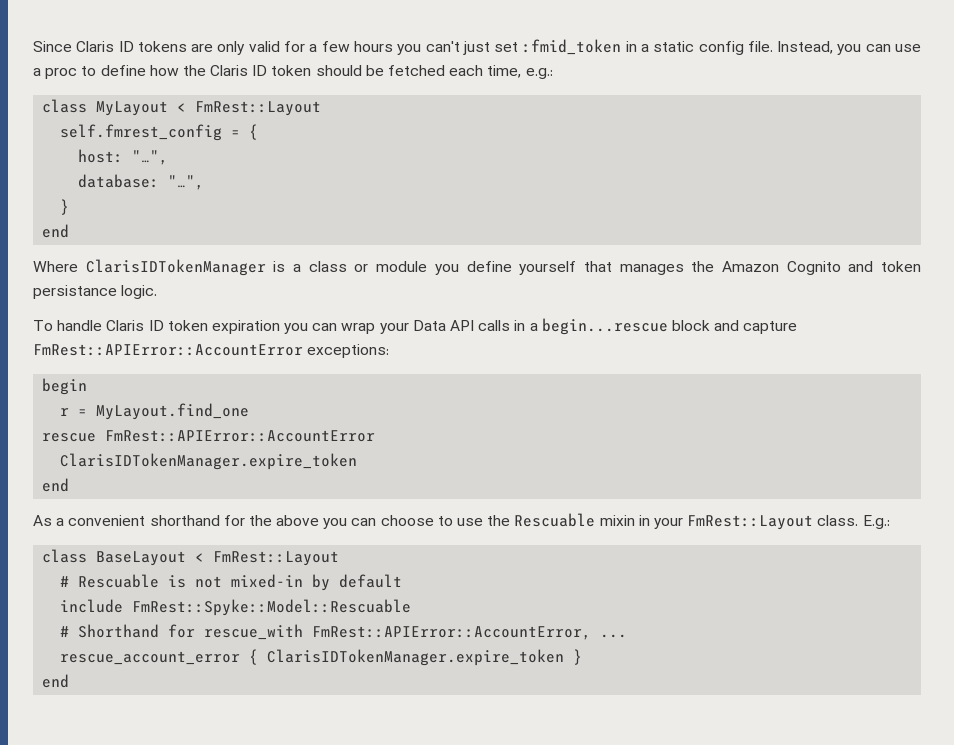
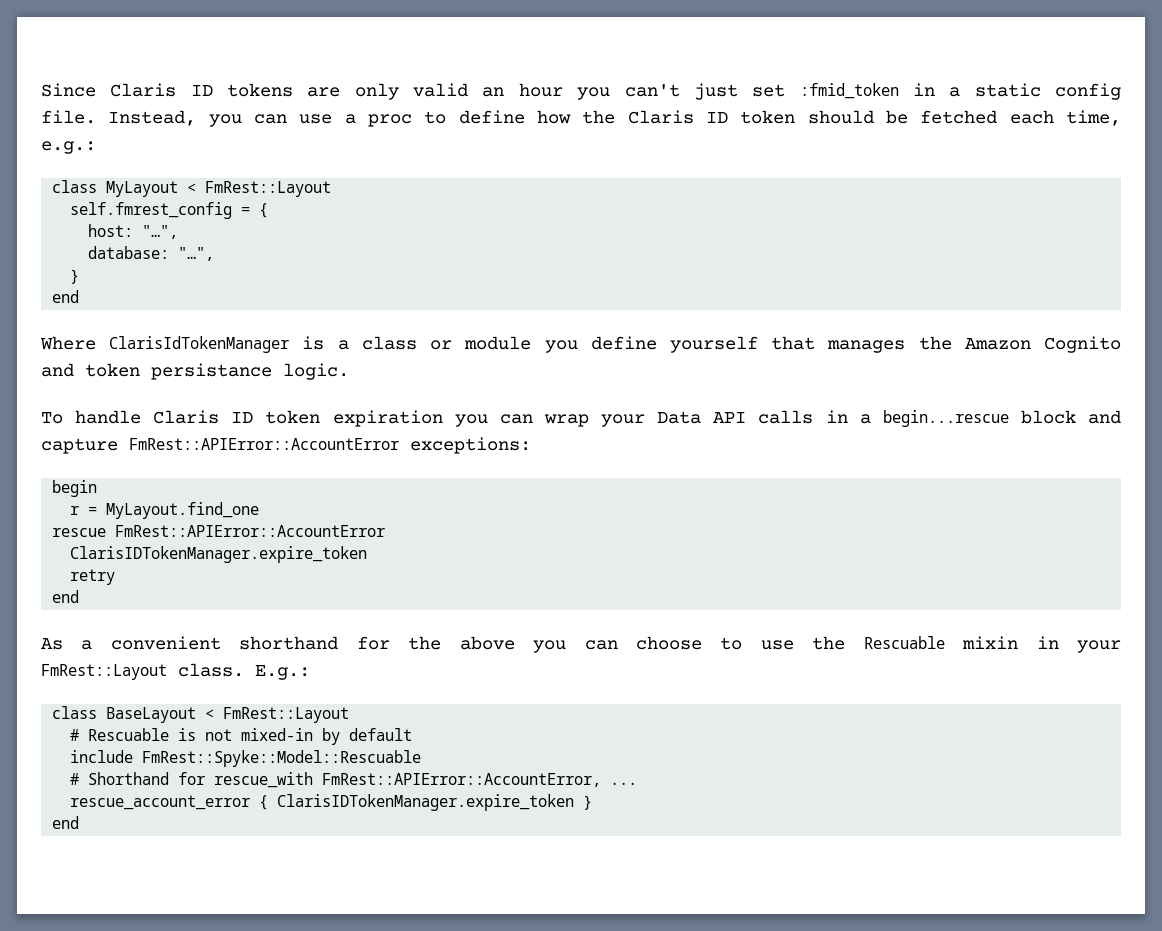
[284,41,393,52] for a few hours -> [482,83,563,97] an hour
[85,259,266,276] ClarisIDTokenManager -> [109,336,290,353] ClarisIdTokenManager
(358, 461) none -> [70,569,116,585] // retry

